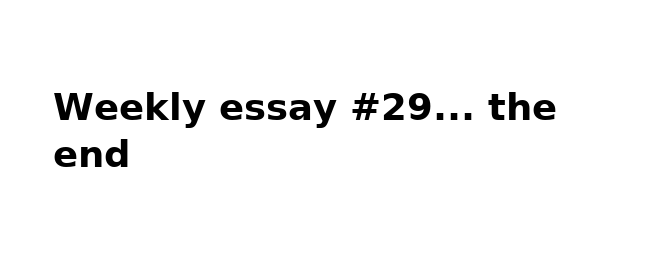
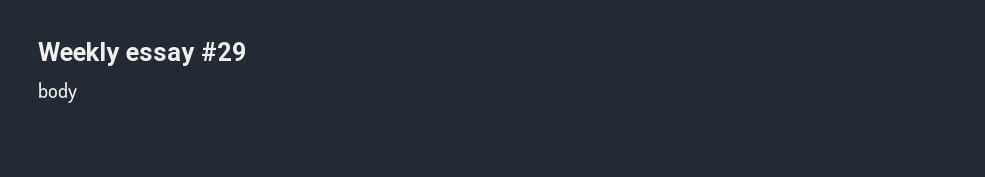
[349,92,557,120] [53,139,130,167] #29... the end -> [200,42,247,61] [38,82,77,103] #29 // body

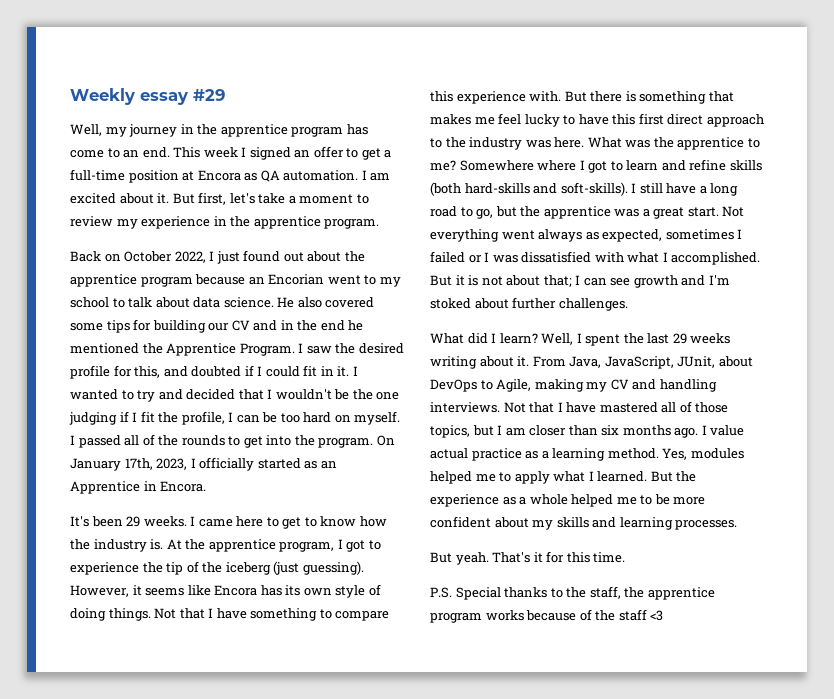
[38,82,77,103] body -> [70,124,368,137] [70,146,392,160] [70,169,391,183] [70,192,369,205] [70,216,380,229] [70,250,365,264] [70,274,401,287] [70,297,375,308] [70,319,364,333] [70,343,404,356] [70,365,358,379] [70,389,400,402] [69,411,401,425] [70,434,395,448] [70,457,337,471] [70,481,207,494] [70,516,387,529] [70,539,381,552] [70,561,364,575] [70,584,381,598] [70,608,390,621] [430,91,734,104] [430,113,764,127] [430,137,760,150] [430,159,762,173] [430,182,739,196] [430,206,745,219] [430,229,743,242] [430,251,761,265] [430,275,730,288] [430,297,628,311] [430,333,731,346] [430,356,753,369] [430,379,717,392] [430,401,729,413] [430,425,745,438] [430,448,744,461] [430,471,697,484] [430,494,706,507] [430,516,738,530] [430,551,626,565] [430,586,715,600] [430,609,664,623] Well, my journey in the apprentice program has come to an end. This week I signed an offer to get a full-time position at Encora as QA automation. I am excited about it. But first, let's take a moment to review my experience in the apprentice program. // Back on October 2022, I just found out about the apprentice program because an Encorian went to my school to talk about data science. He also covered some tips for building our CV and in the end he mentioned the Apprentice Program. I saw the desired profile for this, and doubted if I could fit in it. I wanted to try and decided that I wouldn't be the one judging if I fit the profile, I can be too hard on myself. I passed all of the rounds to get into the program. On January 17th, 2023, I officially started as an Apprentice in Encora. // It's been 29 weeks. I came here to get to know how the industry is. At the apprentice program, I got to experience the tip of the iceberg (just guessing). However, it seems like Encora has its own style of doing things. Not that I have something to compare this experience with. But there is something that makes me feel lucky to have this first direct approach to the industry was here. What was the apprentice to me? Somewhere where I got to learn and refine skills (both hard-skills and soft-skills). I still have a long road to go, but the apprentice was a great start. Not everything went always as expected, sometimes I failed or I was dissatisfied with what I accomplished. But it is not about that; I can see growth and I'm stoked about further challenges. // What did I learn? Well, I spent the last 29 weeks writing about it. From Java, JavaScript, JUnit, about DevOps to Agile, making my CV and handling interviews. Not that I have mastered all of those topics, but I am closer than six months ago. I value actual practice as a learning method. Yes, modules helped me to apply what I learned. But the experience as a whole helped me to be more confident about my skills and learning processes. // But yeah. That's it for this time. // P.S. Special thanks to the staff, the apprentice program works because of the staff <3

